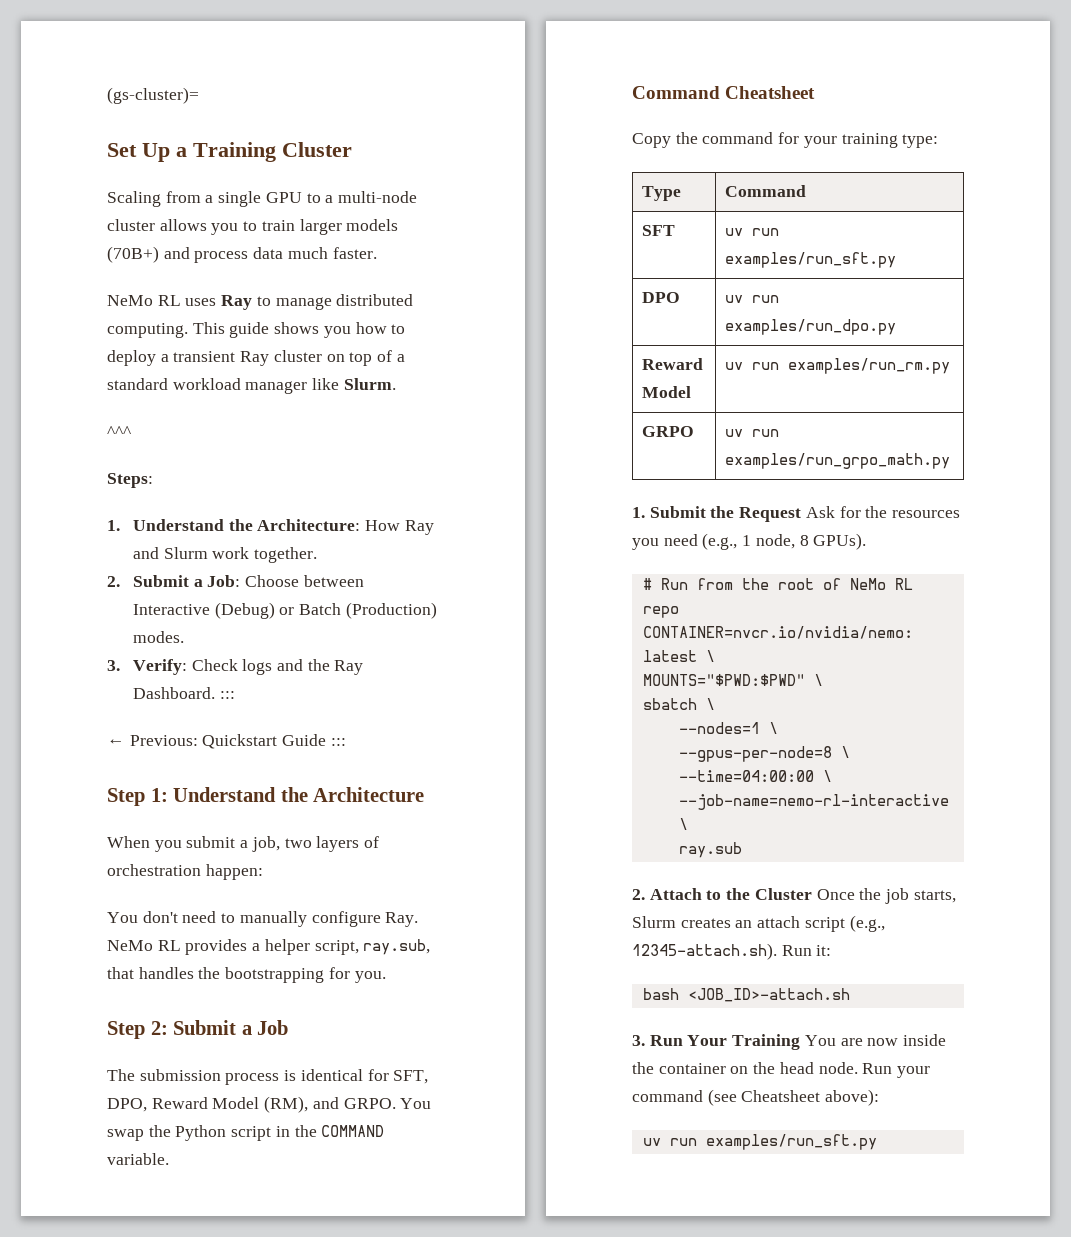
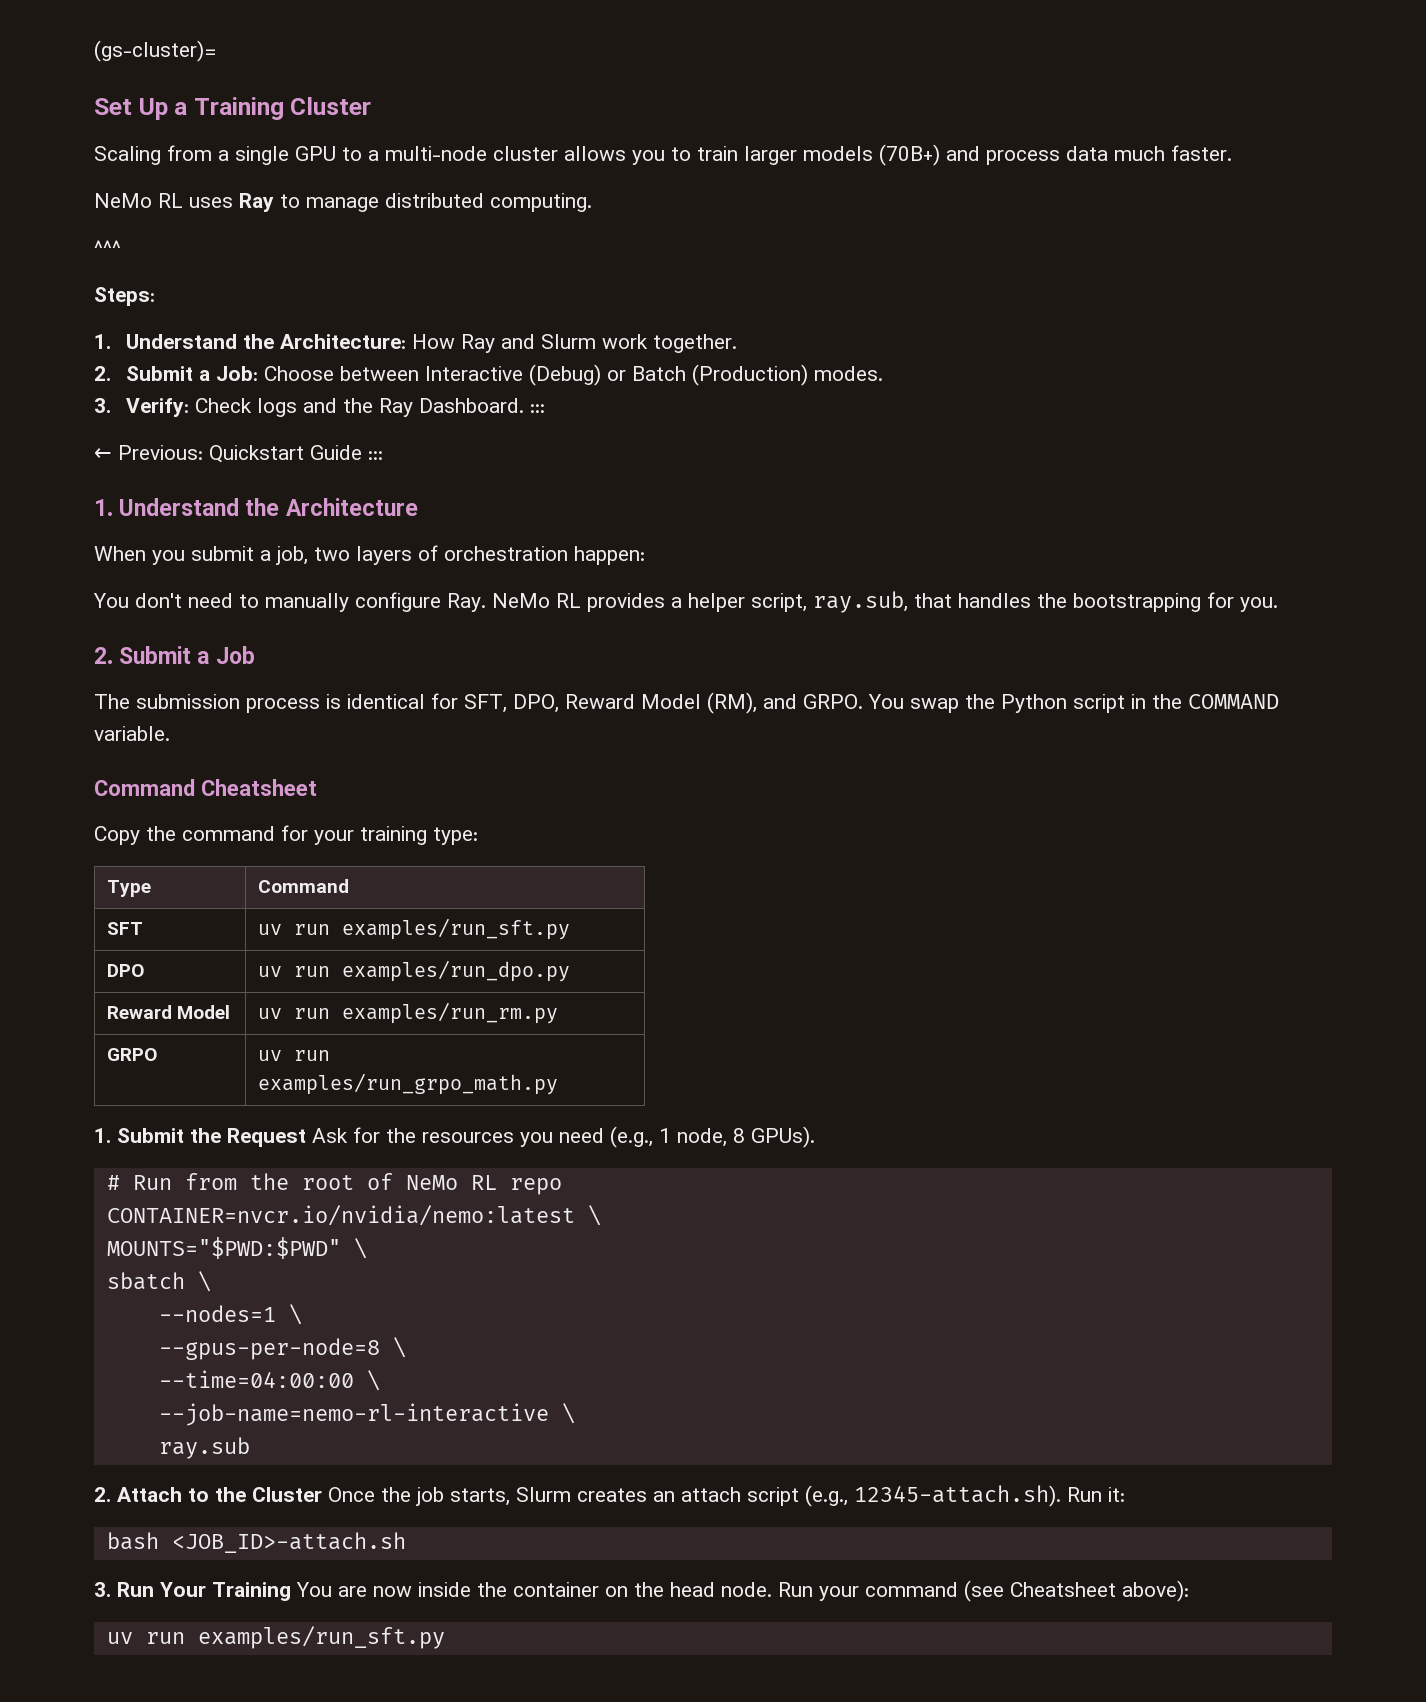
[192,322,406,338] [107,350,405,366] [107,378,396,394] This guide shows you how to deploy a transient Ray cluster on top of a standard workload manager like Slurm. -> (592, 202) none
[107,788,168,806] Step 1: -> [94,499,113,516] 1.
[107,1021,168,1039] Step 2: -> [94,647,113,664] 2.

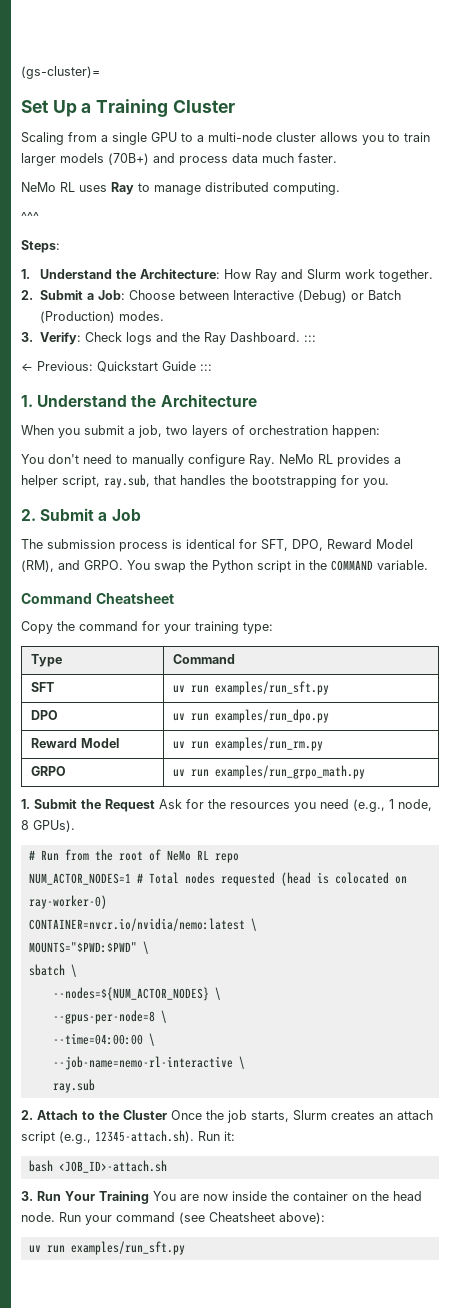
(562, 1186) none -> [28,872,407,886] [28,895,107,909] // NUM_ACTOR_NODES=1 # Total nodes requested (head is colocated on ray-worker-0)
[158,1305,276,1322] --nodes=1 -> [52,987,209,1001] --nodes=${NUM_ACTOR_NODES}

